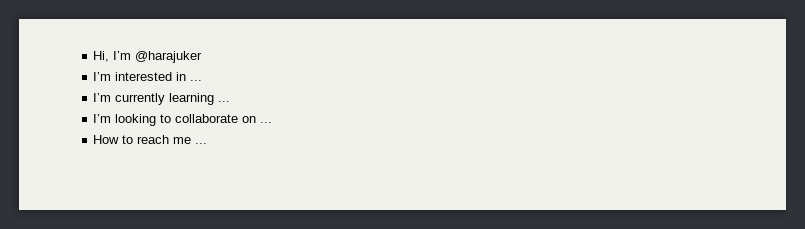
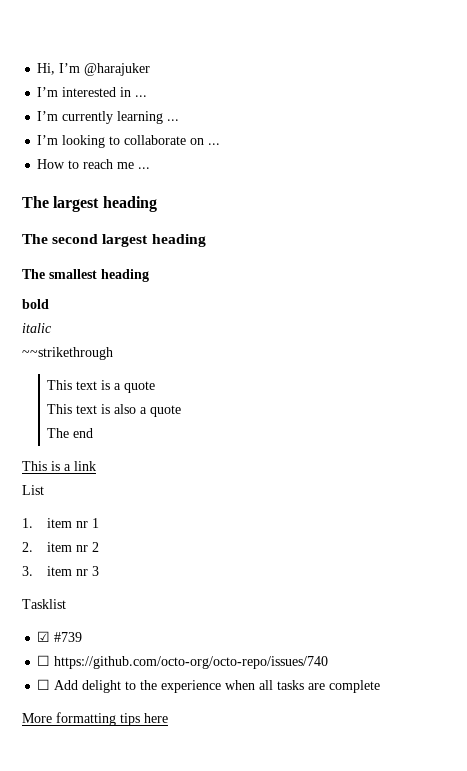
(208, 143) none -> [22,196,157,212] [22,234,206,247] [22,269,149,282] [22,299,49,309] [22,323,52,333] [22,347,113,360] [47,380,156,393] [47,404,182,417] [47,428,94,438] [22,461,96,471] [22,485,44,495] [22,518,100,528] [22,542,100,552] [22,566,100,576] [22,599,66,609] [37,631,83,642] [37,655,329,669] [37,679,381,693] [22,712,168,726] // The largest heading // The second largest heading // The smallest heading // bold // italic // ~~strikethrough // This text is a quote // This text is also a quote // The end // This is a link // List // 1. item nr 1 // 2. item nr 2 // 3. item nr 3 // Tasklist // ☑ #739 // ☐ https://github.com/octo-org/octo-repo/issues/740 // ☐ Add delight to the experience when all tasks are complete // More formatting tips here

